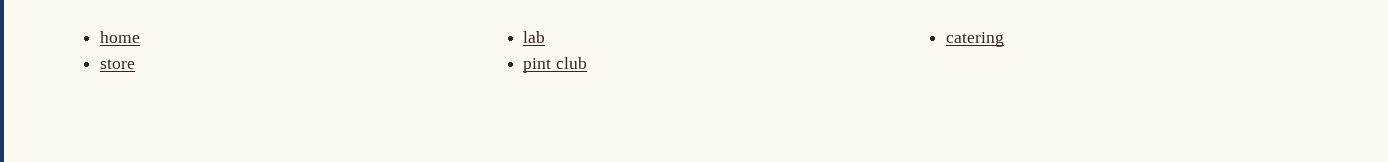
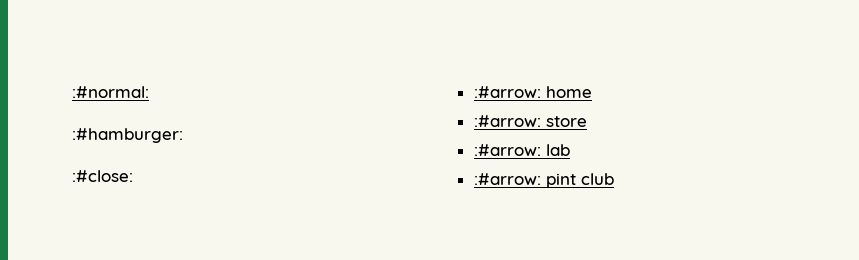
(100, 37) none -> [72,86,149,98] [72,128,183,143] [72,170,133,182] [473,86,541,98] :#normal: // :#hamburger: // :#close: // :#arrow:
(141, 37) none -> [473,115,541,127] :#arrow:
(136, 64) none -> [473,144,541,156] :#arrow:
(546, 37) none -> [473,173,541,185] :#arrow:
[946,32,1005,47] // catering -> (614, 179) none

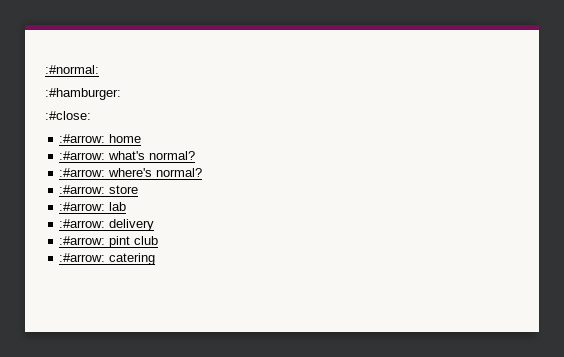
(592, 92) none -> [59,151,196,160] [59,168,203,177] // :#arrow: what's normal? // :#arrow: where's normal?
(570, 150) none -> [59,219,155,231] // :#arrow: delivery
(614, 179) none -> [59,253,156,265] // :#arrow: catering

